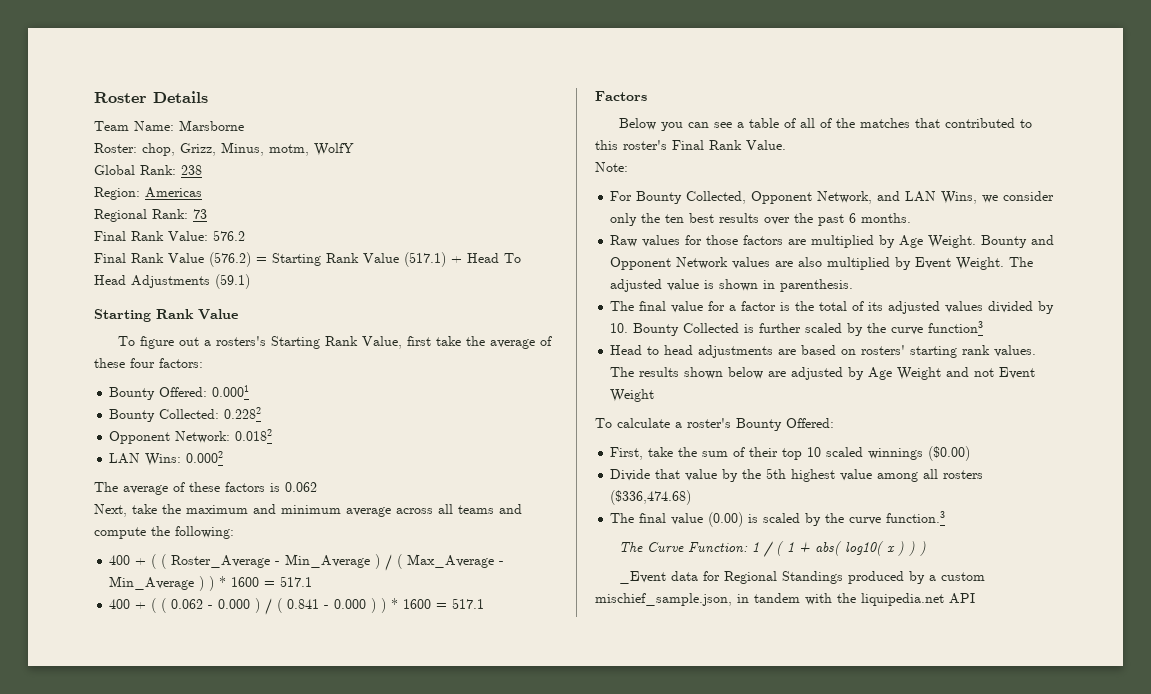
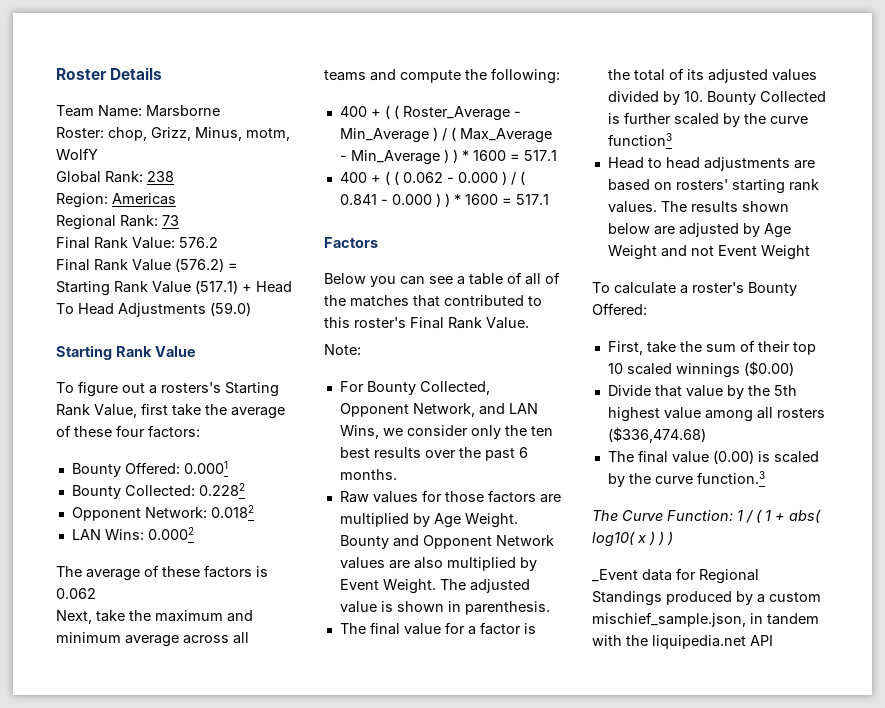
[215,274,250,289] (59.1) -> [210,302,251,316] (59.0)

